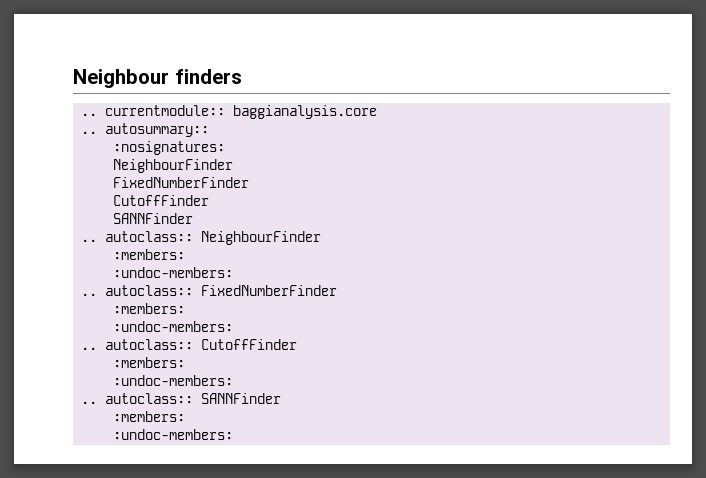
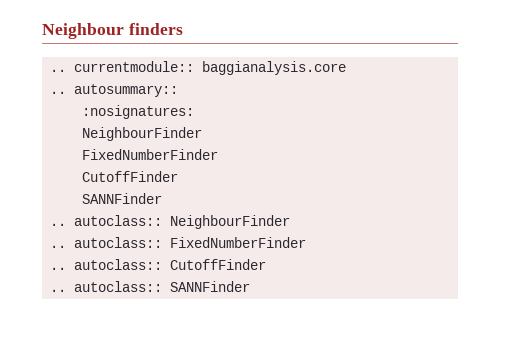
[112,249,185,260] [112,267,233,278] // :members: // :undoc-members: -> (291, 222) none
[112,303,185,314] [112,321,233,332] // :members: // :undoc-members: -> (307, 242) none
[112,357,185,368] [112,375,233,386] // :members: // :undoc-members: -> (267, 264) none
[112,411,185,422] [112,429,233,440] // :members: // :undoc-members: -> (251, 286) none

